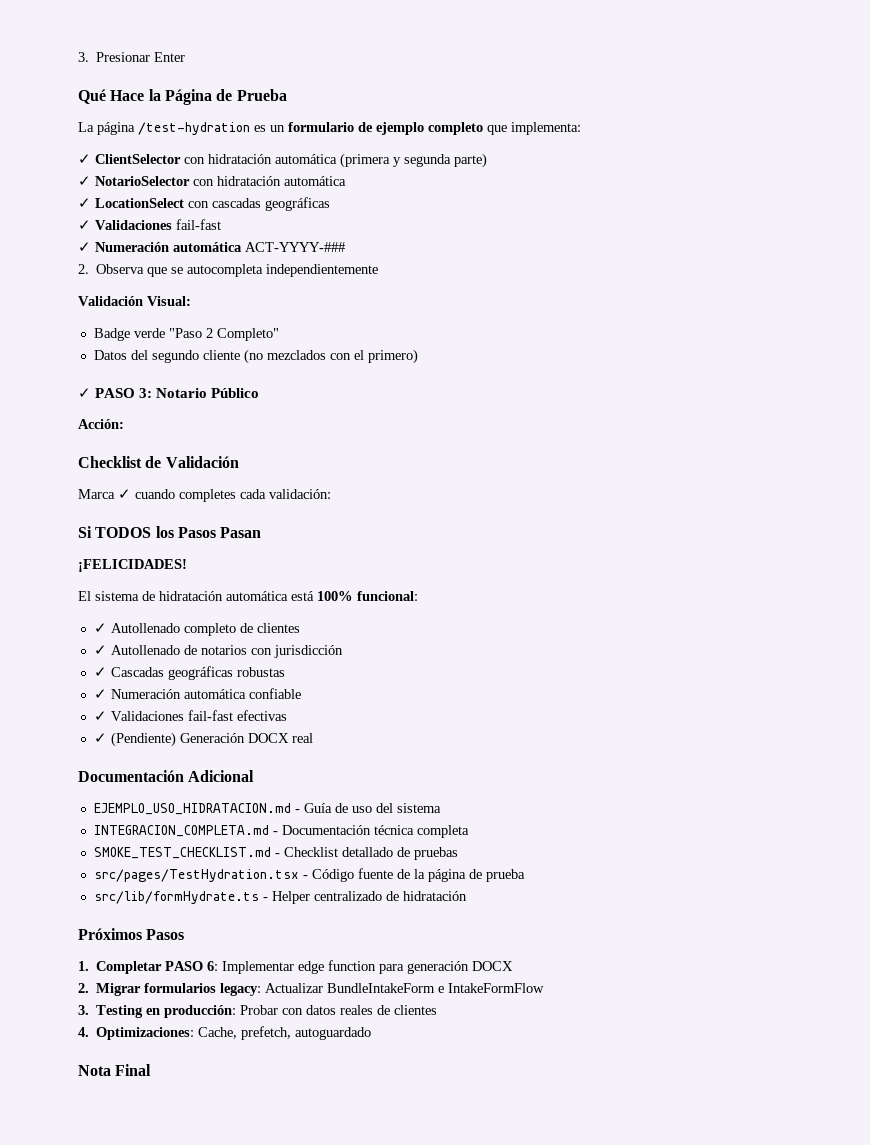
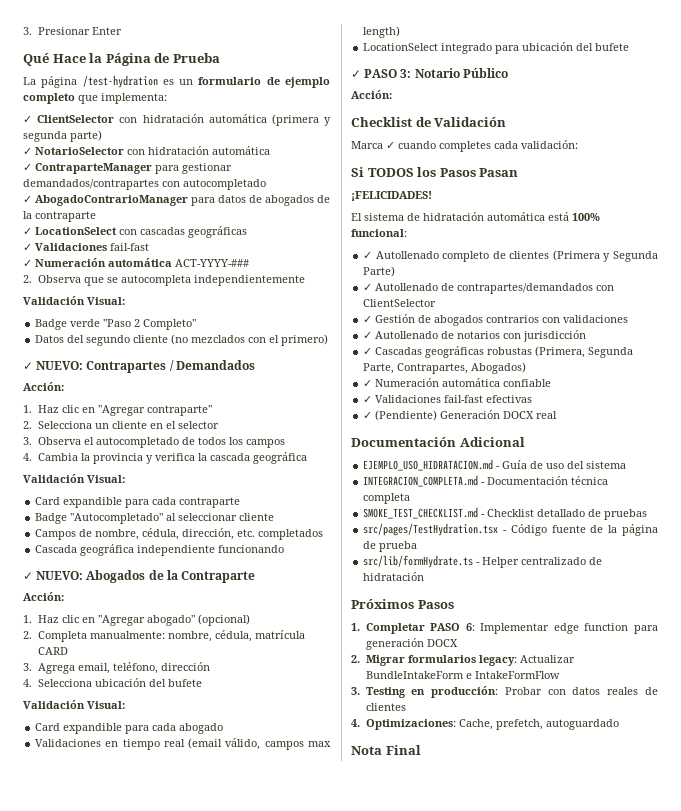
(346, 181) none -> [23,163,232,174] [23,179,266,190] [23,195,330,206] [23,211,96,222] // ✓ ContraparteManager para gestionar demandados/contrapartes con autocompletado // ✓ AbogadoContrarioManager para datos de abogados de la contraparte
(418, 356) none -> [23,360,255,373] [23,382,64,391] [23,405,212,416] [23,421,219,429] [23,437,285,448] [23,452,307,464] [23,474,125,483] [35,497,241,508] [35,513,275,524] [35,528,324,540] [35,544,285,556] [23,570,256,583] [23,592,64,601] [23,614,250,626] [23,630,305,642] [37,647,68,655] [23,662,210,674] [23,678,202,687] [23,700,125,709] [35,723,224,734] [35,738,331,750] [363,26,401,38] [363,42,630,54] // ✓ NUEVO: Contrapartes / Demandados // Acción: // 1. Haz clic en "Agregar contraparte" // 2. Selecciona un cliente en el selector // 3. Observa el autocompletado de todos los campos // 4. Cambia la provincia y verifica la cascada geográfica // Validación Visual: // Card expandible para cada contraparte // Badge "Autocompletado" al seleccionar cliente // Campos de nombre, cédula, dirección, etc. completados // Cascada geográfica independiente funcionando // ✓ NUEVO: Abogados de la Contraparte // Acción: // 1. Haz clic en "Agregar abogado" (opcional) // 2. Completa manualmente: nombre, cédula, matrícula CARD // 3. Agrega email, teléfono, dirección // 4. Selecciona ubicación del bufete // Validación Visual: // Card expandible para cada abogado // Validaciones en tiempo real (email válido, campos max length) // LocationSelect integrado para ubicación del bufete
(300, 628) none -> [552,250,658,262] [363,266,396,277] [363,283,615,294] [363,299,437,307] [363,314,629,326] (Primera y Segunda Parte) // ✓ Autollenado de contrapartes/demandados con ClientSelector // ✓ Gestión de abogados contrarios con validaciones
(285, 672) none -> [535,346,634,358] [363,362,527,374] (Primera, Segunda Parte, Contrapartes, Abogados)

